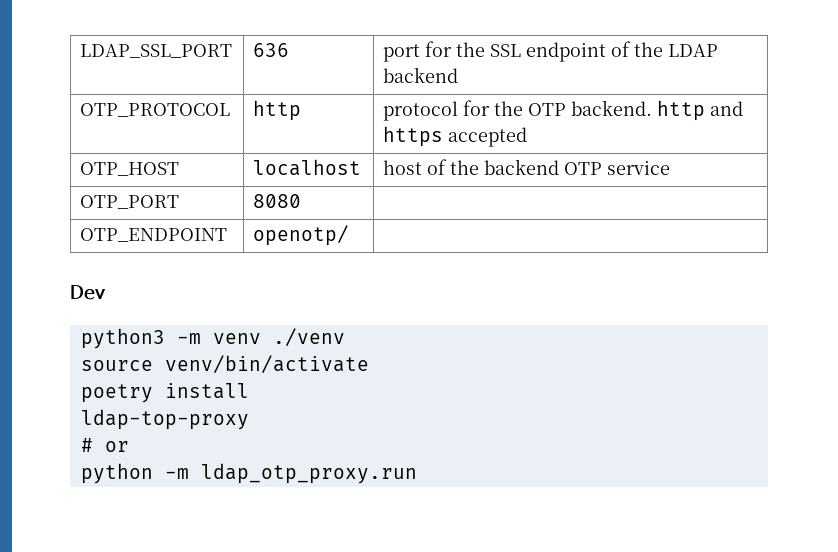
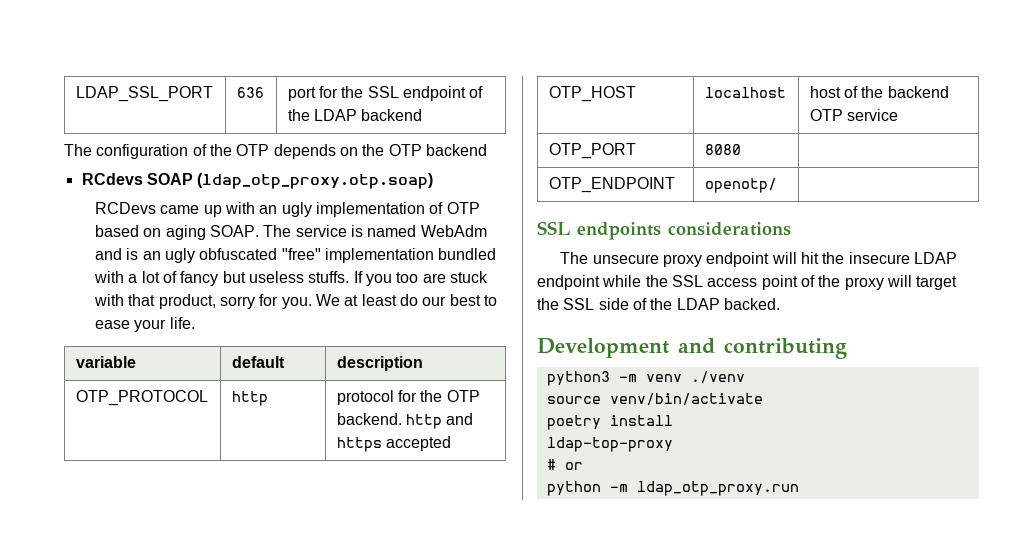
(459, 75) none -> [64,144,487,159] [81,173,434,189] [95,202,480,217] [95,225,487,240] [95,248,497,263] [94,271,488,286] [94,294,497,309] [95,317,195,332] [75,356,136,368] [231,356,285,368] [336,356,423,371] // The configuration of the OTP depends on the OTP backend // RCdevs SOAP (ldap_otp_proxy.otp.soap) // RCDevs came up with an ugly implementation of OTP based on aging SOAP. The service is named WebAdm and is an ugly obfuscated "free" implementation bundled with a lot of fancy but useless stuffs. If you too are stuck with that product, sorry for you. We at least do our best to ease your life. // variable | default | description
[70,285,106,300] Dev -> [537,221,791,240] [560,252,957,267] [537,275,958,290] [537,298,780,310] [537,338,847,359] SSL endpoints considerations // The unsecure proxy endpoint will hit the insecure LDAP endpoint while the SSL access point of the proxy will target the SSL side of the LDAP backed. // Development and contributing

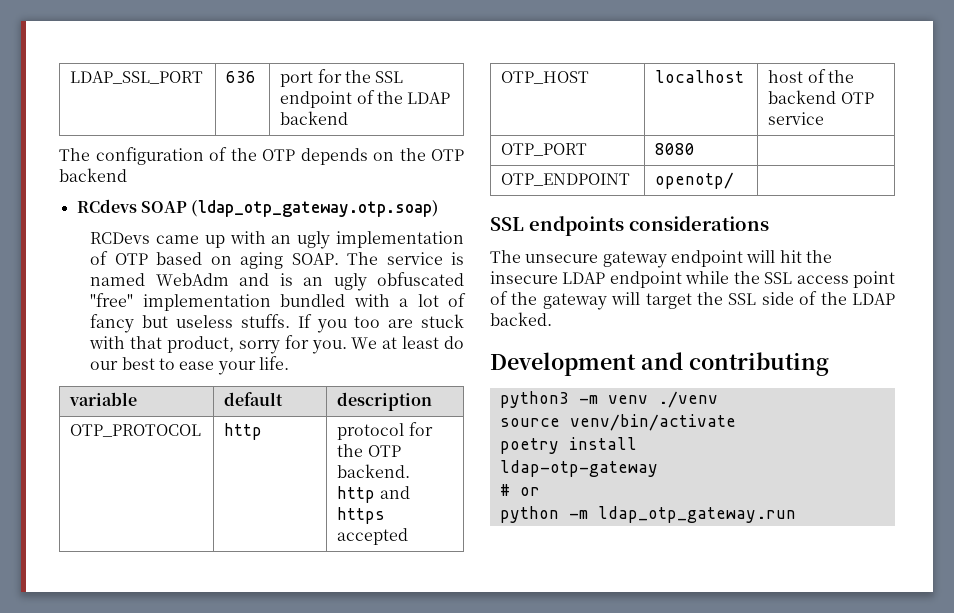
[197,173,434,189] (ldap_otp_proxy.otp.soap) -> [191,200,439,217] (ldap_otp_gateway.otp.soap)
[663,254,703,267] proxy -> [602,251,667,268] gateway
[844,277,884,290] proxy -> [542,293,607,310] gateway
[546,437,673,452] ldap-top-proxy -> [499,460,658,477] ldap-otp-gateway
[636,481,799,496] ldap_otp_proxy.run -> [597,506,796,523] ldap_otp_gateway.run

